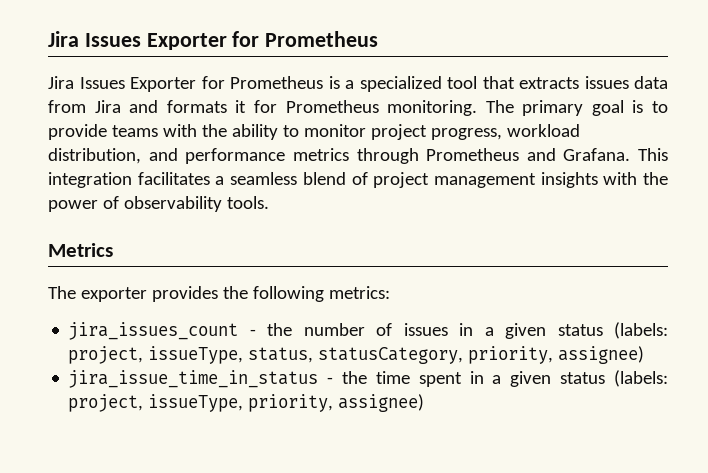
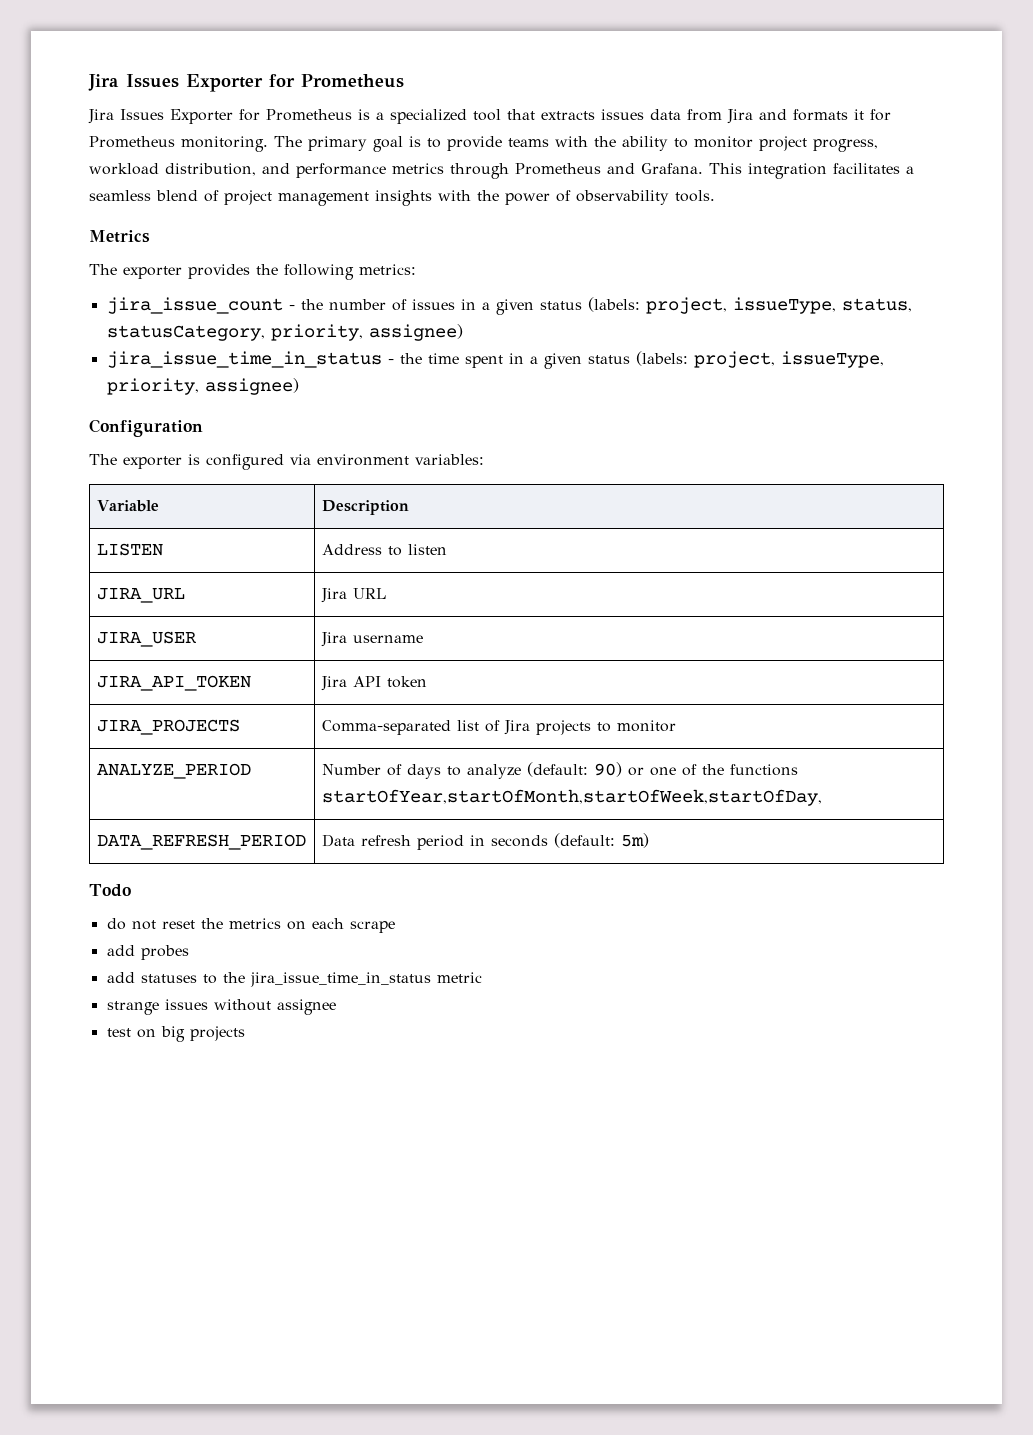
[68,322,239,340] jira_issues_count -> [106,297,283,314] jira_issue_count
(425, 403) none -> [89,419,203,437] [89,454,484,470] [96,500,159,512] [321,500,409,515] [96,543,163,556] [321,544,447,556] [96,588,185,603] [320,588,386,603] [96,631,197,647] [320,632,423,647] [96,675,251,691] [320,676,427,691] [96,719,240,735] [321,720,676,735] [96,763,251,779] [321,762,798,779] [321,789,822,806] [96,834,306,850] [321,833,649,850] [89,884,131,897] [106,918,395,933] [106,945,189,960] [106,972,482,987] [106,999,336,1015] [106,1026,245,1042] // Configuration // The exporter is configured via environment variables: // Variable | Description // LISTEN | Address to listen // JIRA_URL | Jira URL // JIRA_USER | Jira username // JIRA_API_TOKEN | Jira API token // JIRA_PROJECTS | Comma-separated list of Jira projects to monitor // ANALYZE_PERIOD | Number of days to analyze (default: 90) or one of the functions startOfYear,startOfMonth,startOfWeek,startOfDay, // DATA_REFRESH_PERIOD | Data refresh period in seconds (default: 5m) // Todo // do not reset the metrics on each scrape // add probes // add statuses to the jira_issue_time_in_status metric // strange issues without assignee // test on big projects

